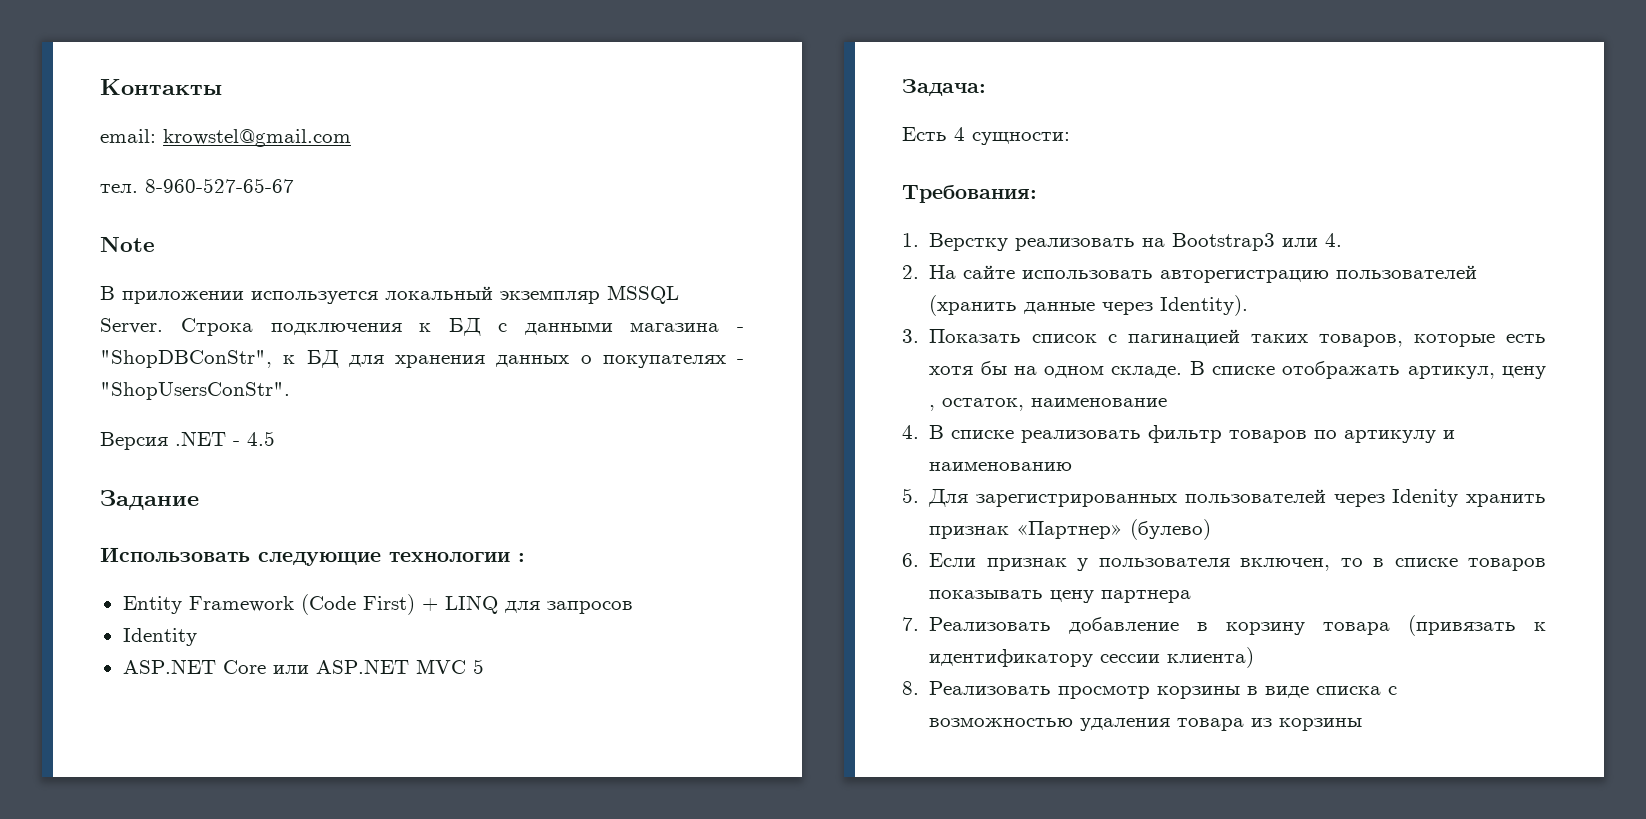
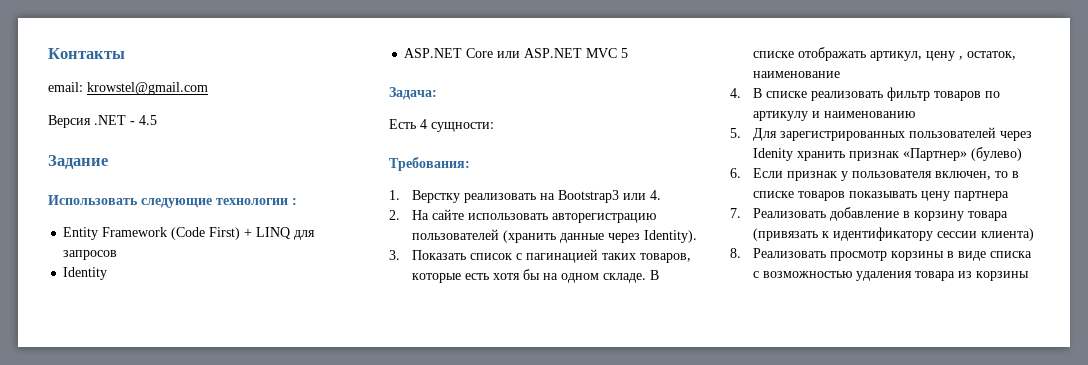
[100,178,294,193] [100,237,155,252] [100,285,679,304] [100,318,744,336] [100,350,744,368] [100,382,290,400] // тел. 8-960-527-65-67 // Note // В приложении используется локальный экземпляр MSSQL Server. Строка подключения к БД с данными магазина - "ShopDBConStr", к БД для хранения данных о покупателях - "ShopUsersConStr". -> (208, 88) none

